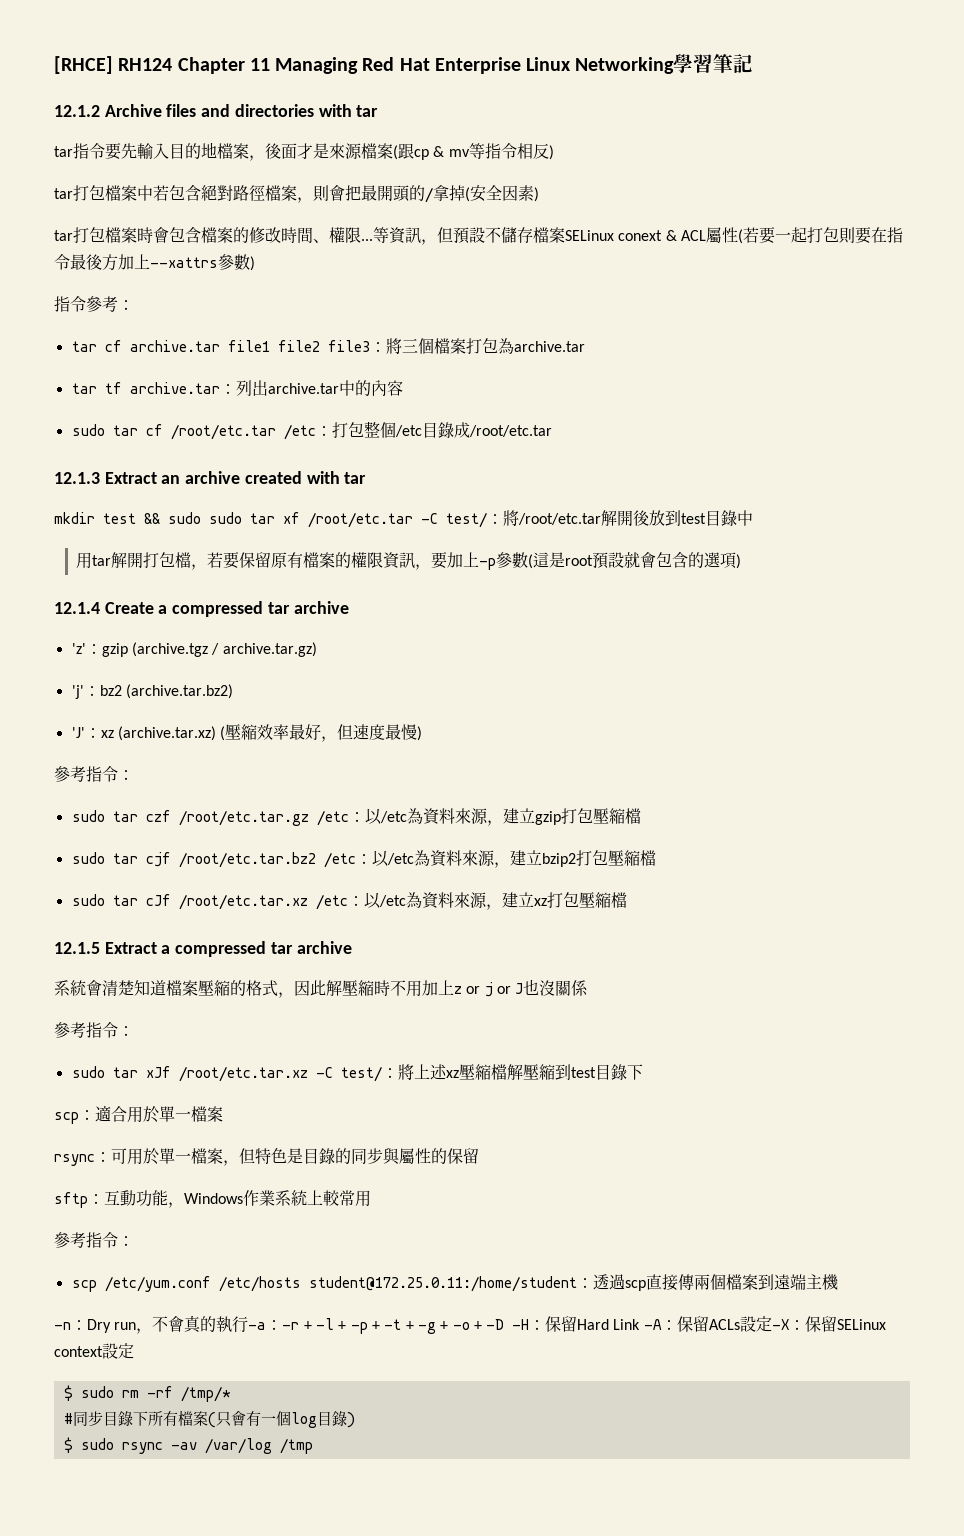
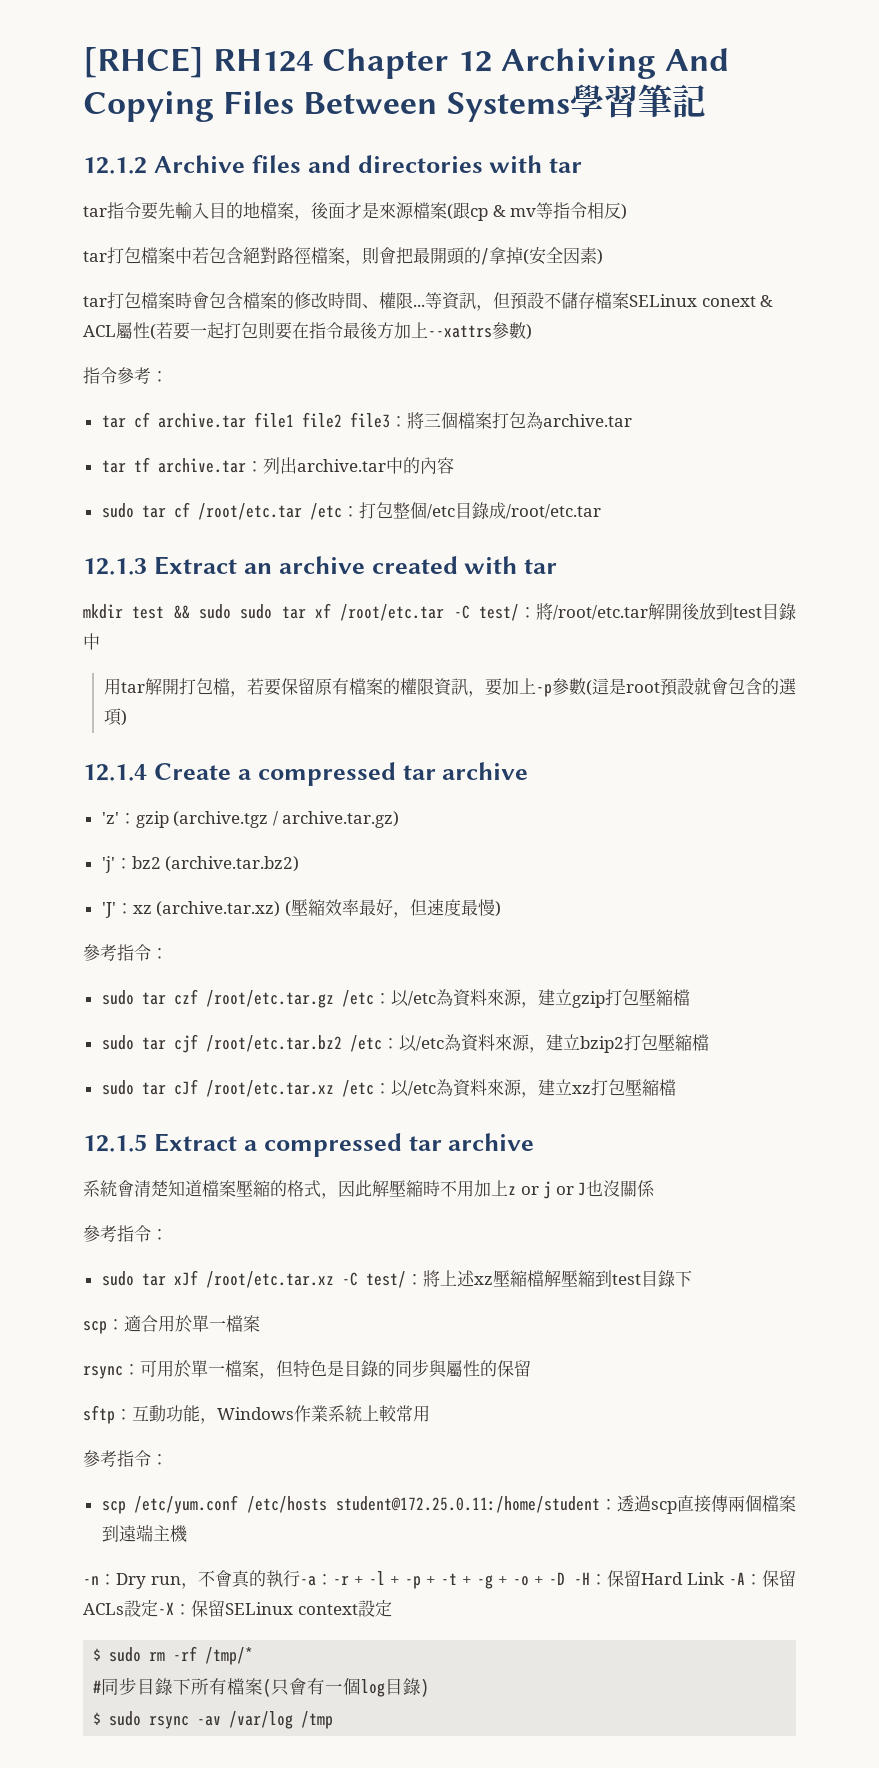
[249,57,675,74] 11 Managing Red Hat Enterprise Linux Networking -> [457,48,729,79] [83,91,570,122] 12 Archiving And Copying Files Between Systems

